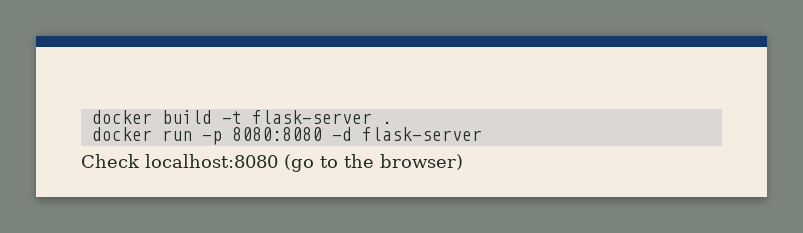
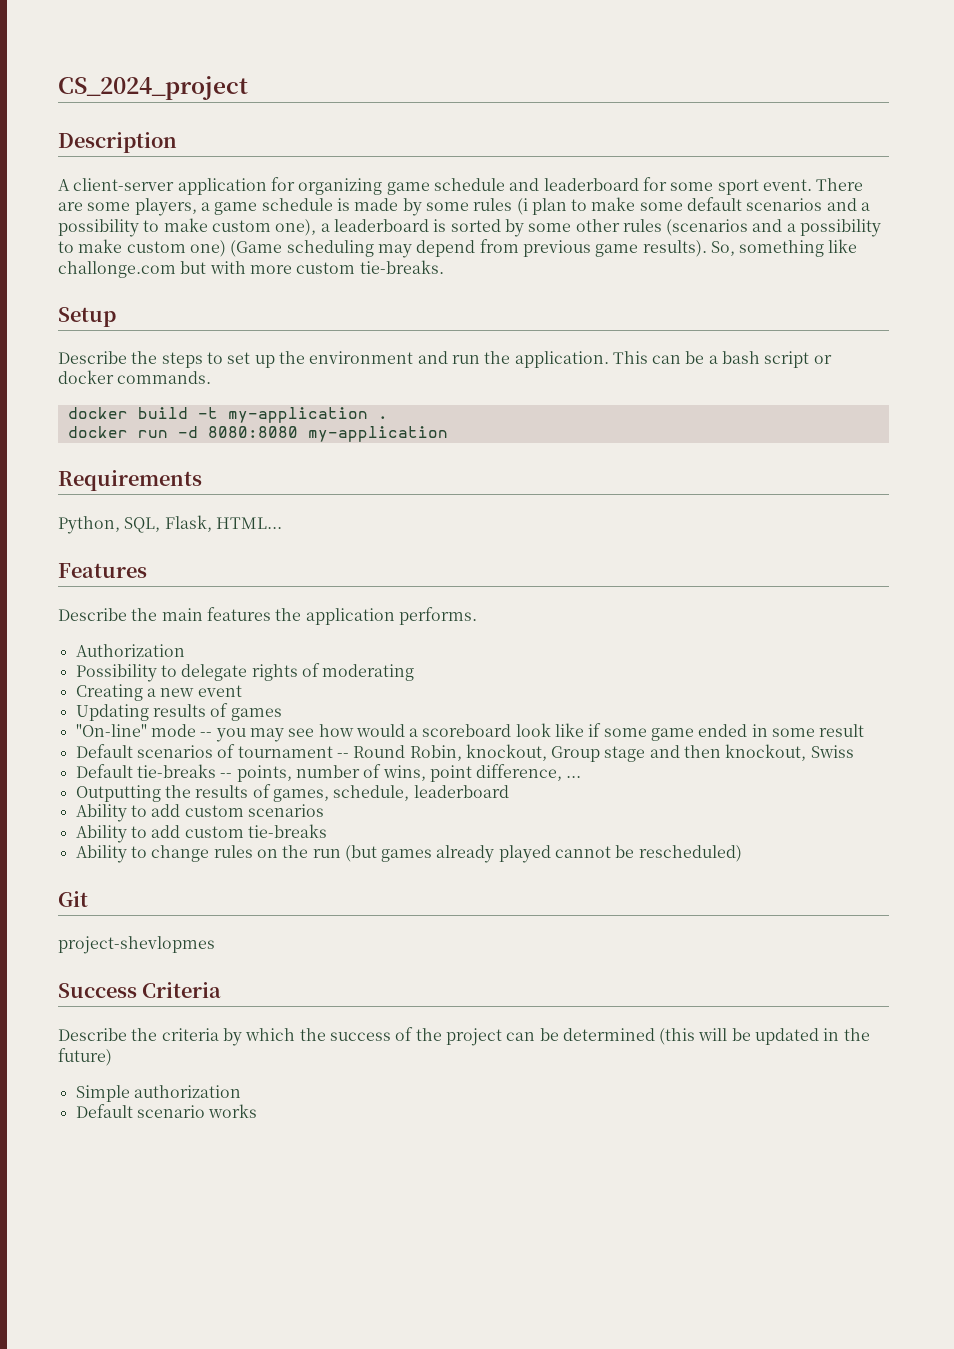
(91, 117) none -> [58,76,248,100] [58,132,177,153] [58,177,864,195] [58,197,871,216] [58,218,882,237] [58,239,858,258] [58,260,444,278] [58,307,116,327] [58,351,832,368] [58,370,212,384] CS_2024_project // Description // A client-server application for organizing game schedule and leaderboard for some sport event. There are some players, a game schedule is made by some rules (i plan to make some default scenarios and a possibility to make custom one), a leaderboard is sorted by some other rules (scenarios and a possibility to make custom one) (Game scheduling may depend from previous game results). So, something like challonge.com but with more custom tie-breaks. // Setup // Describe the steps to set up the environment and run the application. This can be a bash script or docker commands. //
[251,110,372,124] flask-server -> [227,407,368,423] my-application
[201,127,482,145] [81,154,463,172] -p 8080:8080 -d flask-server // Check localhost:8080 (go to the browser) -> [177,426,448,442] [58,470,202,491] [58,515,282,534] [58,563,147,578] [58,607,477,625] [75,644,185,657] [75,663,415,682] [75,684,242,701] [75,703,282,721] [75,723,865,742] [75,744,854,762] [75,764,582,782] [75,784,509,802] [75,804,324,822] [75,824,327,843] [75,845,742,863] [58,891,88,907] [58,936,215,954] [58,982,222,998] [58,1027,870,1046] [58,1048,112,1066] [75,1085,241,1102] [75,1104,258,1118] -d 8080:8080 my-application // Requirements // Python, SQL, Flask, HTML... // Features // Describe the main features the application performs. // Authorization // Possibility to delegate rights of moderating // Creating a new event // Updating results of games // "On-line" mode -- you may see how would a scoreboard look like if some game ended in some result // Default scenarios of tournament -- Round Robin, knockout, Group stage and then knockout, Swiss // Default tie-breaks -- points, number of wins, point difference, ... // Outputting the results of games, schedule, leaderboard // Ability to add custom scenarios // Ability to add custom tie-breaks // Ability to change rules on the run (but games already played cannot be rescheduled) // Git // project-shevlopmes // Success Criteria // Describe the criteria by which the success of the project can be determined (this will be updated in the future) // Simple authorization // Default scenario works

